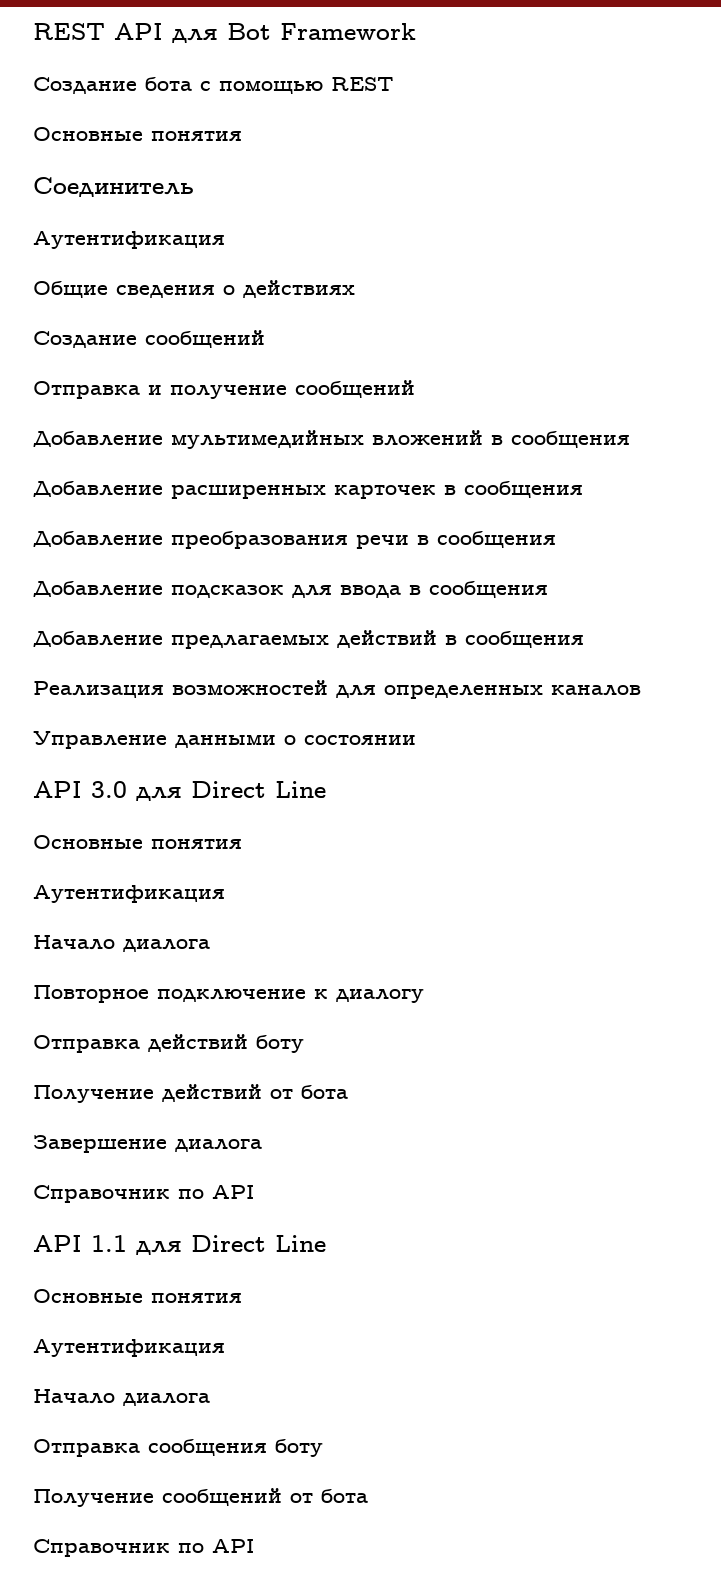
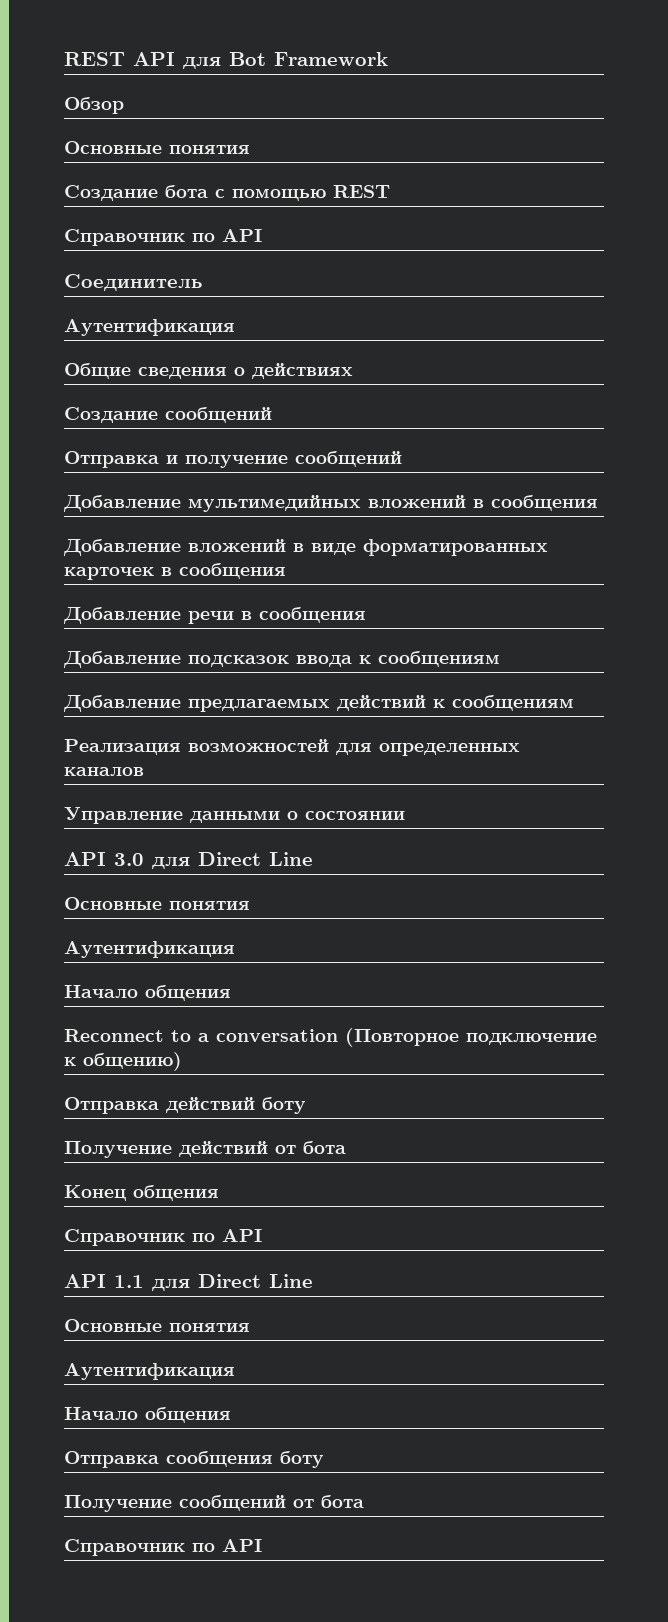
(416, 31) none -> [64,97,124,114] [64,141,250,154] // Обзор // Основные понятия
[33,127,242,141] Основные понятия -> [64,229,262,246] Справочник по API
[171,485,326,499] расширенных -> [188,539,548,556] вложений в виде форматированных
[171,531,348,549] преобразования -> (181, 615) none
[292,581,548,598] для ввода в сообщения -> [296,651,500,667] ввода к сообщениям
[445,631,584,648] в сообщения -> [433,695,574,711] к сообщениям
[123,939,210,952] [33,985,149,1003] диалога // Повторное -> [145,985,231,1001] [64,1028,459,1047] общения // Reconnect to a conversation (Повторное
[336,989,424,1003] диалогу -> [83,1052,182,1071] общению)
[33,1135,262,1153] Завершение диалога -> [64,1185,219,1201] Конец общения
[123,1393,210,1406] диалога -> [145,1407,231,1423] общения

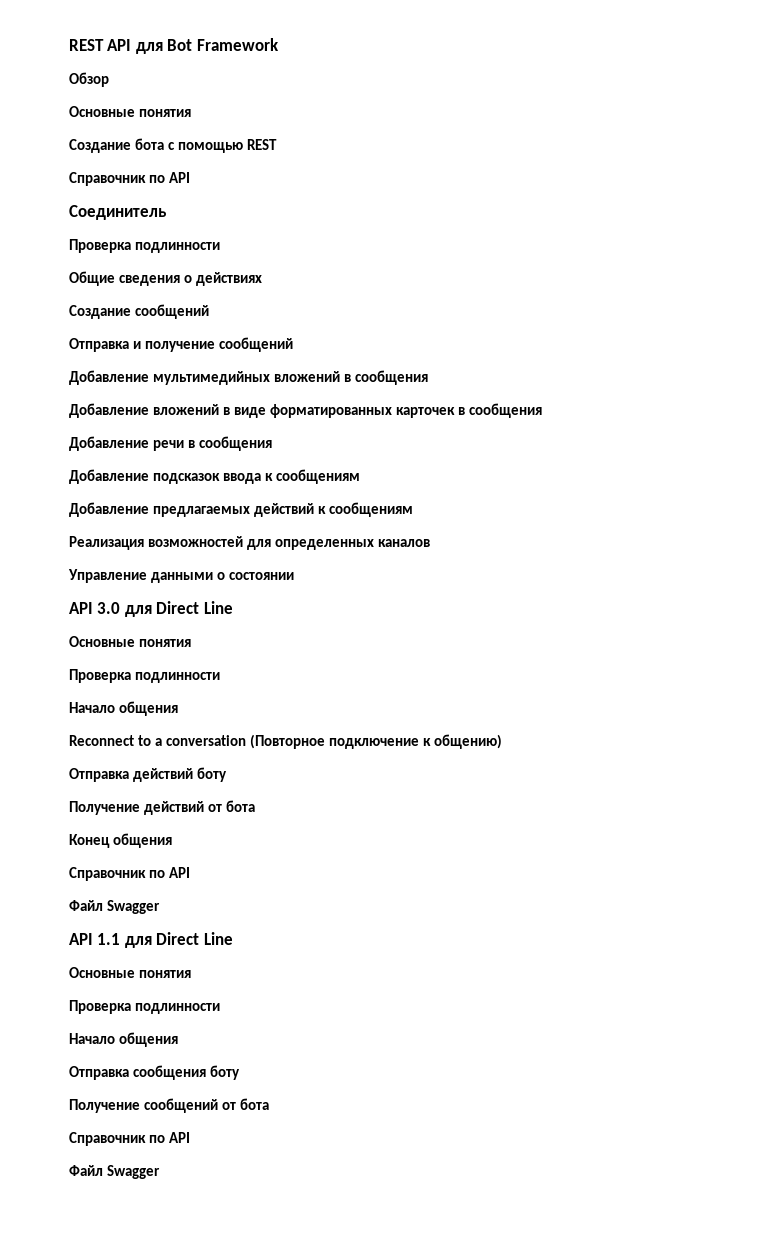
[64,319,235,336] Аутентификация -> [69,239,221,253] Проверка подлинности
[64,941,235,958] Аутентификация -> [69,669,221,683] Проверка подлинности
(262, 1235) none -> [69,900,161,914] // Файл Swagger
[64,1363,235,1380] Аутентификация -> [69,1000,221,1014] Проверка подлинности
(262, 1545) none -> [69,1165,161,1179] // Файл Swagger

